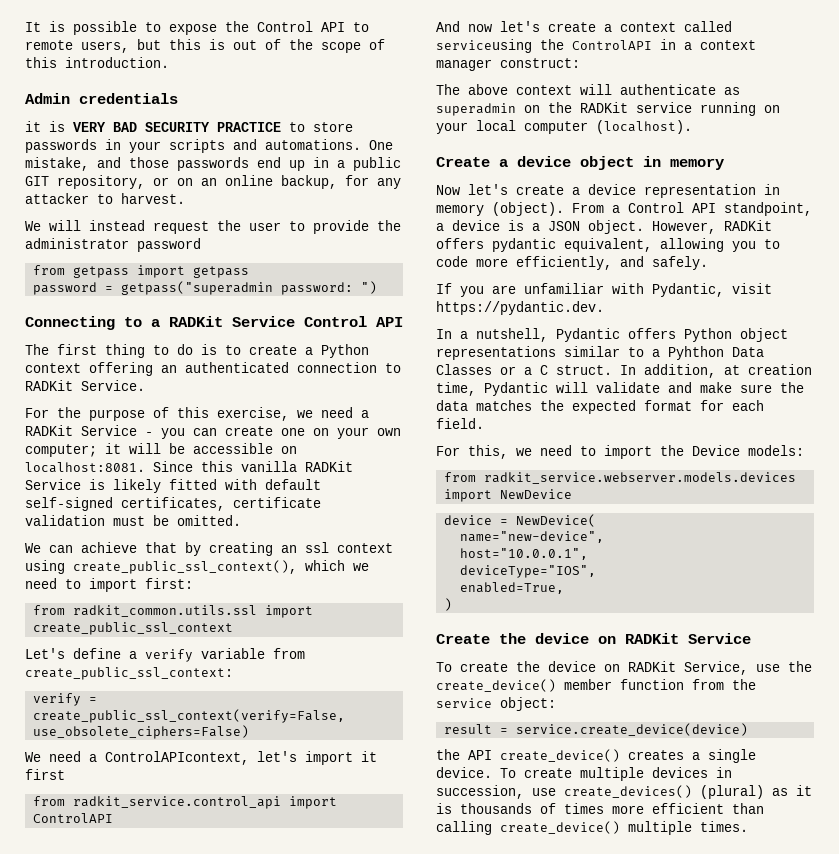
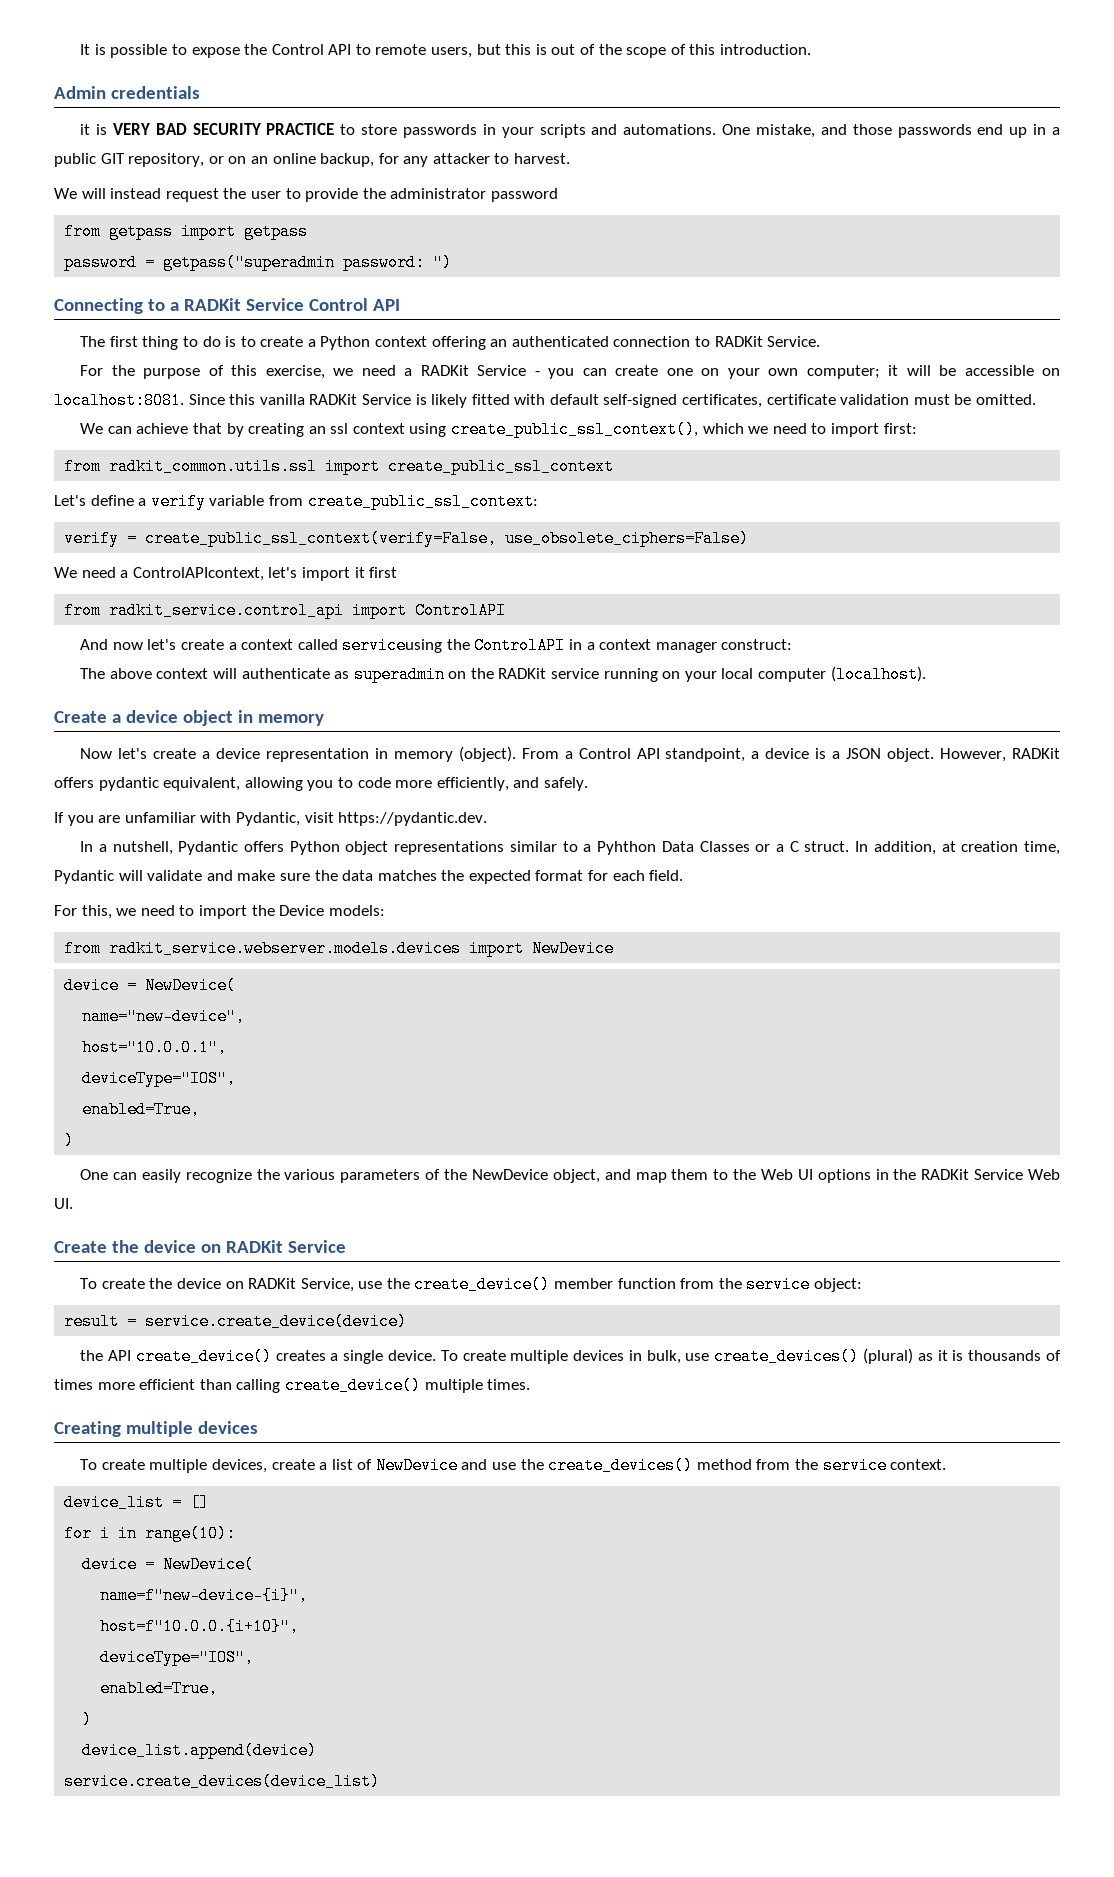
(453, 604) none -> [80,1169,1061,1183] [54,1198,73,1209] // One can easily recognize the various parameters of the NewDevice object, and map them to the Web UI options in the RADKit Service Web UI.
[436,785,524,799] succession, -> [646,1350,681,1364] bulk,
(748, 826) none -> [54,1421,258,1437] [80,1457,947,1474] [64,1494,210,1511] [64,1525,237,1542] [82,1556,255,1573] [100,1587,309,1604] [100,1618,300,1635] [100,1649,255,1666] [100,1680,219,1697] [82,1711,93,1728] [82,1742,318,1759] [64,1773,381,1790] // Creating multiple devices // To create multiple devices, create a list of NewDevice and use the create_devices() method from the service context. // device_list = [] // for i in range(10): // device = NewDevice( // name=f"new-device-{i}", // host=f"10.0.0.{i+10}", // deviceType="IOS", // enabled=True, // ) // device_list.append(device) // service.create_devices(device_list)

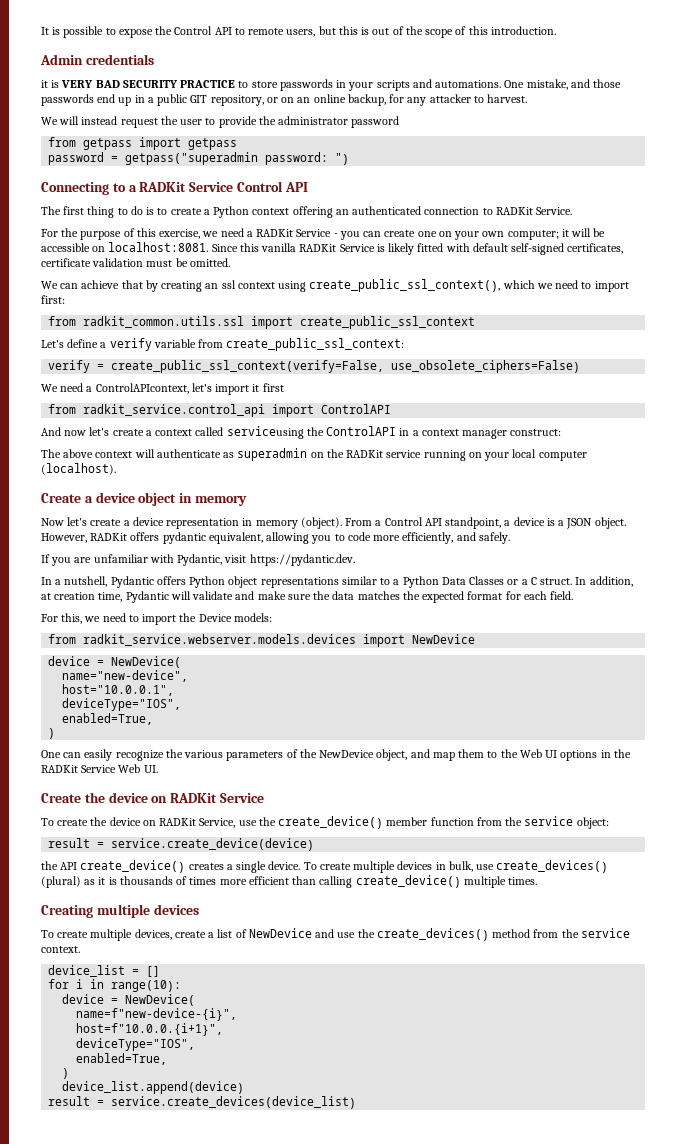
[597,841,657,855] Pyhthon -> [402,576,439,588] Python
[100,1618,300,1635] host=f"10.0.0.{i+10}", -> [76,1023,224,1036] host=f"10.0.0.{i+1}",
(318, 1750) none -> [48,1096,105,1106] result =

